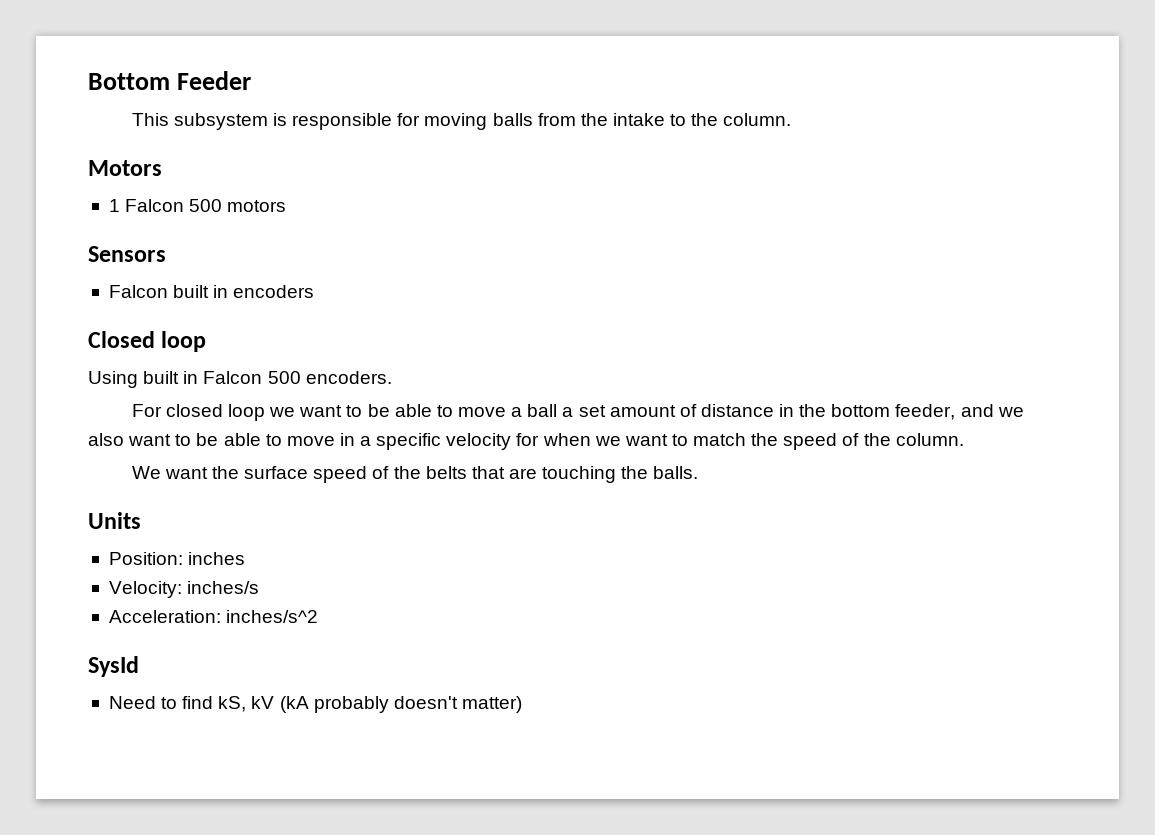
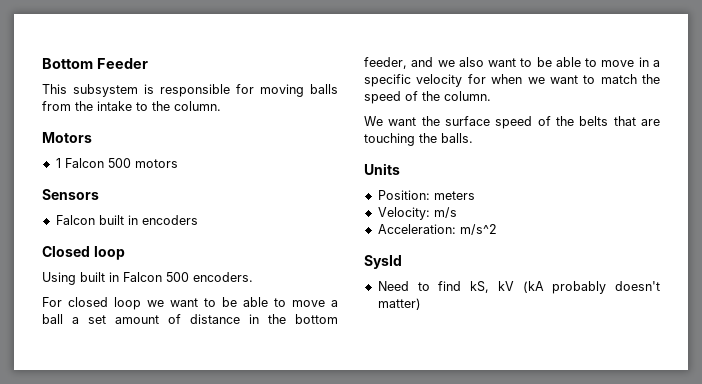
[188,552,246,565] inches -> [433,191,475,200] meters
[187,581,260,594] inches/s -> [433,207,457,218] m/s
[226,610,319,623] inches/s^2 -> [459,224,497,235] m/s^2

